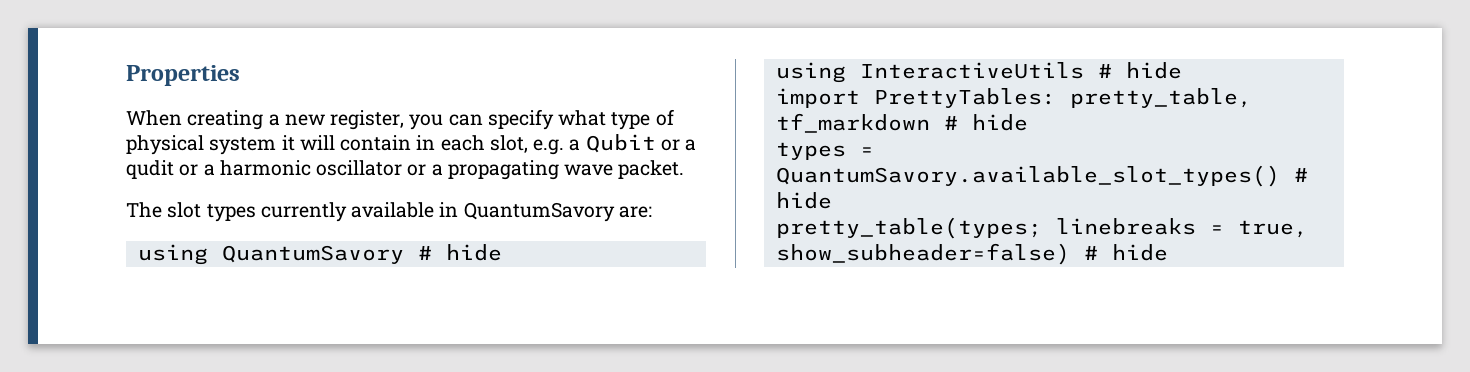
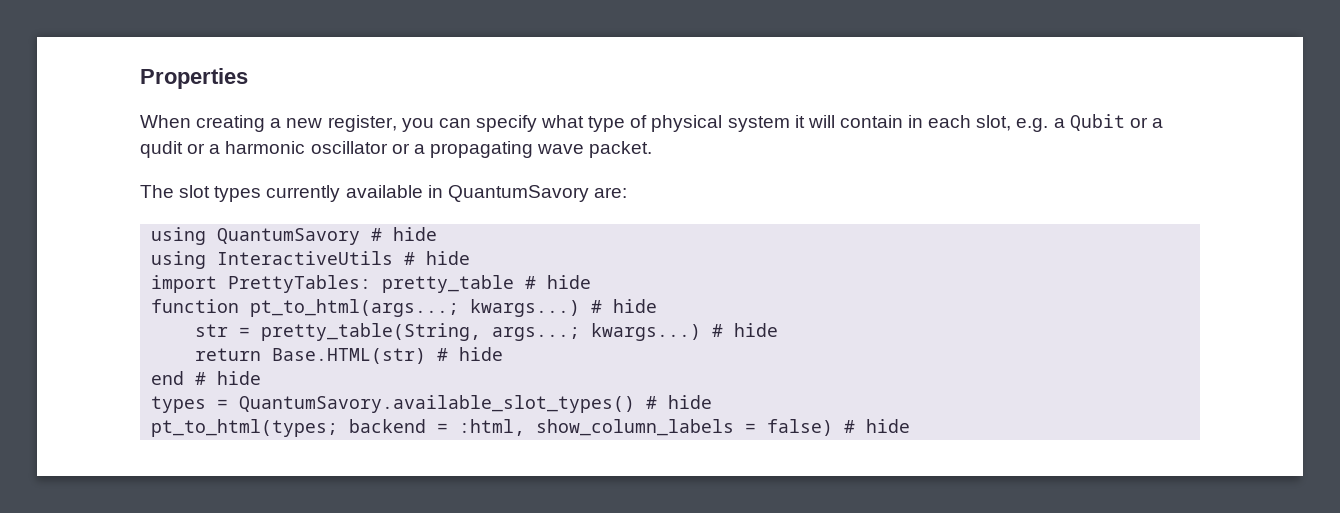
[1069,88,1252,108] [775,113,930,133] pretty_table, tf_markdown -> [382,275,592,293] [151,299,658,317] [195,323,779,341] [195,347,504,364] [151,371,185,385] pretty_table # hide // function pt_to_html(args...; kwargs...) # hide // str = pretty_table(String, args...; kwargs...) # hide // return Base.HTML(str) # hide // end
[775,217,1308,239] [775,243,1070,265] pretty_table(types; linebreaks = true, show_subheader=false) -> [151,419,834,437] pt_to_html(types; backend = :html, show_column_labels = false)

